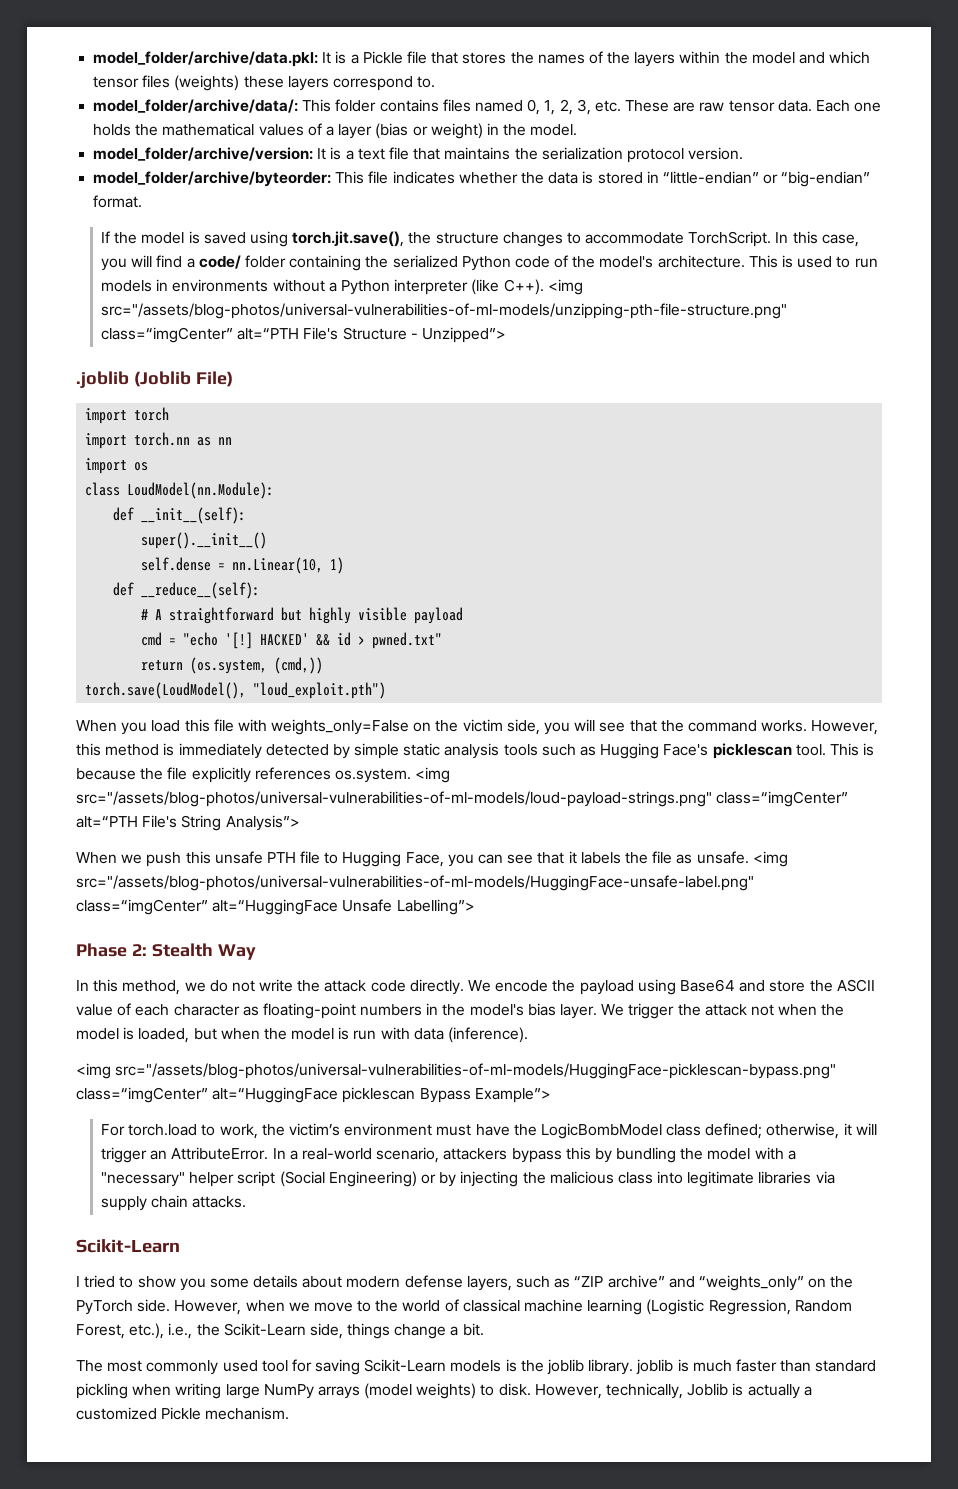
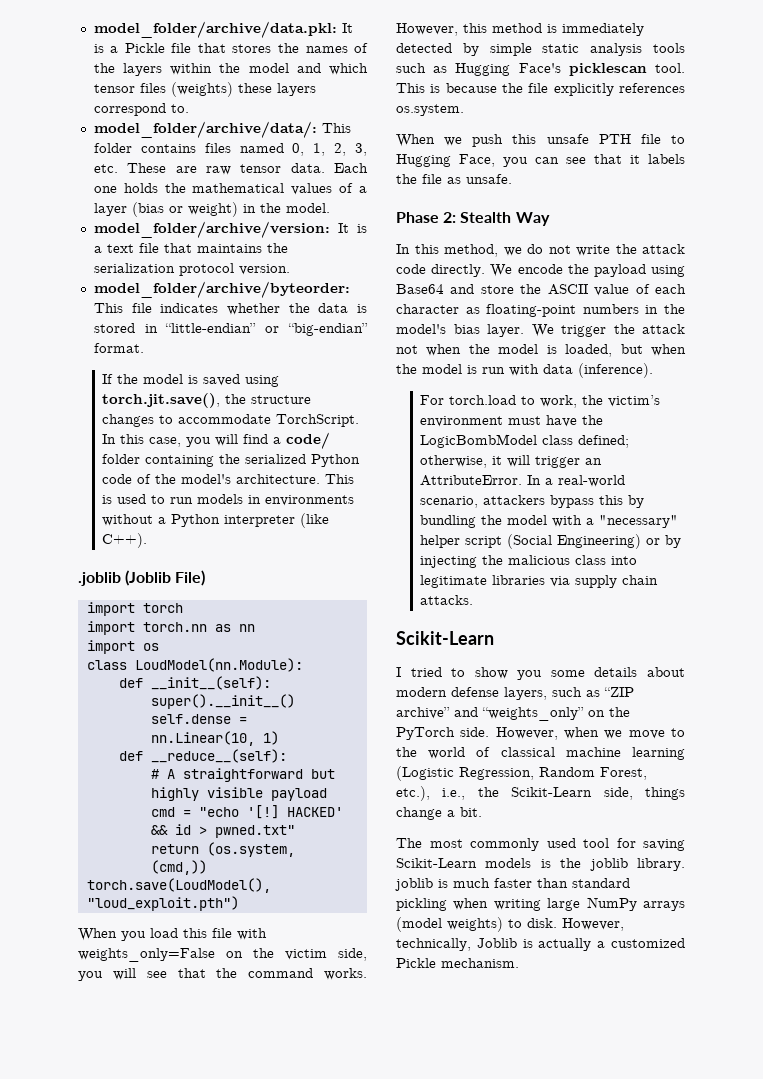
[547,279,583,295] [101,303,788,319] [101,327,506,343] <img src="/assets/blog-photos/universal-vulnerabilities-of-ml-models/unzipping-pth-file-structure.png" class=“imgCenter” alt=“PTH File's Structure - Unzipped”> -> (148, 540) none
[415,767,451,783] [76,791,849,807] [76,815,300,831] <img src="/assets/blog-photos/universal-vulnerabilities-of-ml-models/loud-payload-strings.png" class=“imgCenter” alt=“PTH File's String Analysis”> -> (464, 110) none
[752,851,788,867] [76,875,754,891] [76,899,475,915] <img src="/assets/blog-photos/universal-vulnerabilities-of-ml-models/HuggingFace-unsafe-label.png" class=“imgCenter” alt=“HuggingFace Unsafe Labelling”> -> (512, 179) none
[76,1063,837,1079] [76,1087,551,1103] // <img src="/assets/blog-photos/universal-vulnerabilities-of-ml-models/HuggingFace-picklescan-bypass.png" class=“imgCenter” alt=“HuggingFace picklescan Bypass Example”> -> (653, 370) none

